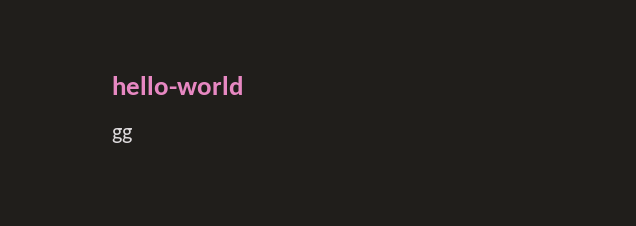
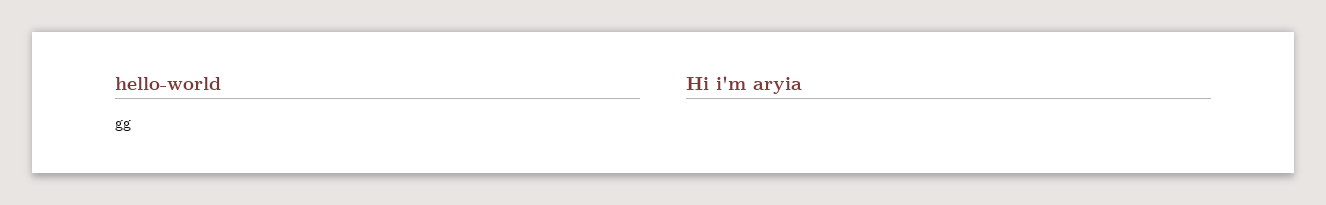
(132, 135) none -> [686,76,802,94] // Hi i'm aryia

